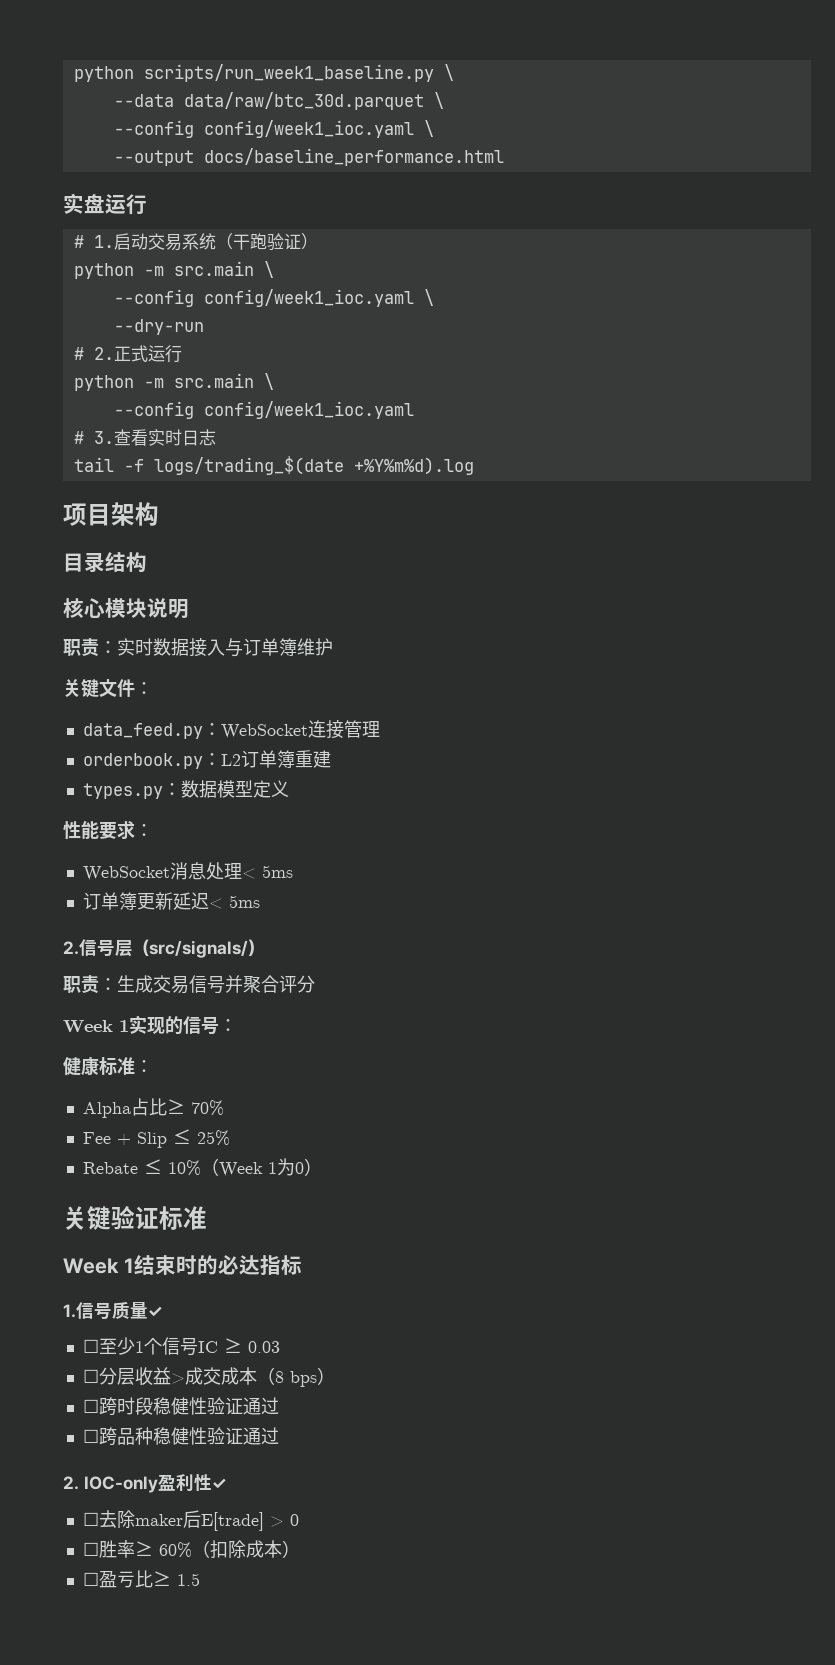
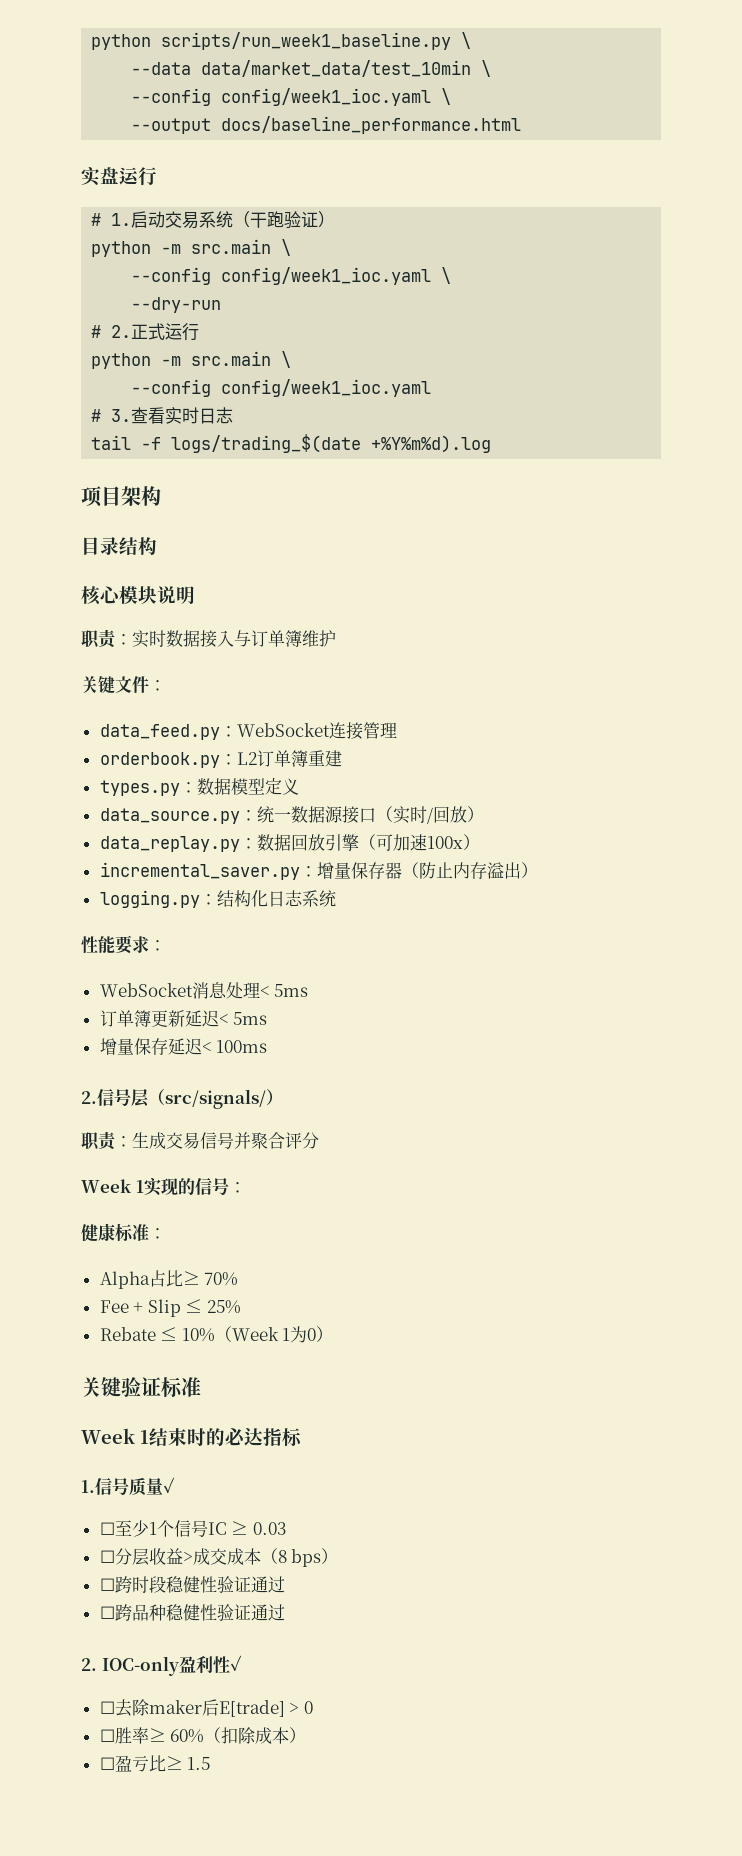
[183,92,424,110] data/raw/btc_30d.parquet -> [201,60,472,77] data/market_data/test_10min
(289, 788) none -> [99,806,484,824] [99,834,480,852] [99,862,538,880] [99,890,336,908] // data_source.py：统一数据源接口（实时/回放） // data_replay.py：数据回放引擎（可加速100x） // incremental_saver.py：增量保存器（防止内存溢出） // logging.py：结构化日志系统
(260, 901) none -> [99,1038,268,1055] // 增量保存延迟< 100ms

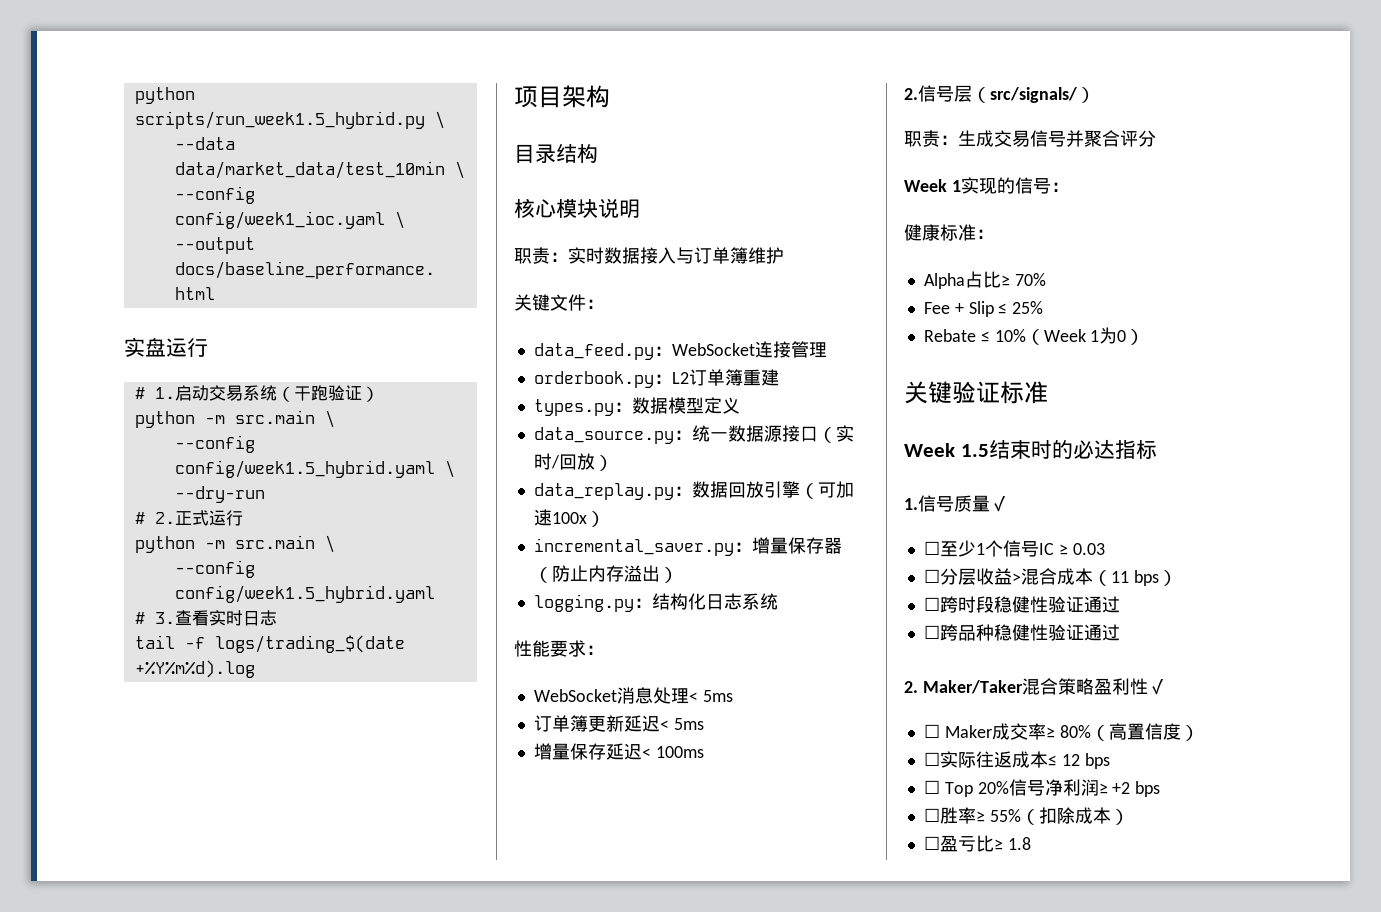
[91,32,452,50] python scripts/run_week1_baseline.py -> [134,87,195,104] [134,111,425,129] python scripts/run_week1.5_hybrid.py
[221,267,432,285] config/week1_ioc.yaml -> [174,460,435,478] config/week1.5_hybrid.yaml
[221,379,432,397] config/week1_ioc.yaml -> [174,585,435,603] config/week1.5_hybrid.yaml
[140,1430,149,1444] 1 -> [960,444,989,457] 1.5
[192,1548,287,1565] 成交成本（8 -> [1020,568,1129,586] 混合成本（11
[101,1656,179,1676] IOC-only -> [922,678,1094,695] Maker/Taker混合策略
[114,1699,313,1717] 去除maker后E[trade] > 0 -> [944,723,1199,741] [923,751,1110,769] [923,779,1161,797] Maker成交率≥ 80%（高置信度） // ☐实际往返成本≤ 12 bps // ☐ Top 20%信号净利润≥ +2 bps
[170,1729,205,1743] 60% -> [989,809,1021,822] 55%
[187,1757,211,1770] 1.5 -> [1007,837,1031,850] 1.8

